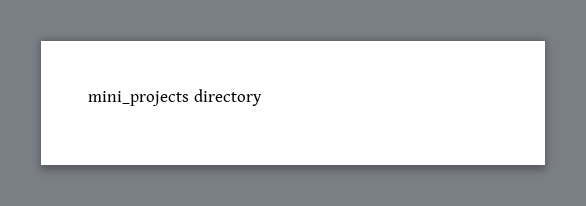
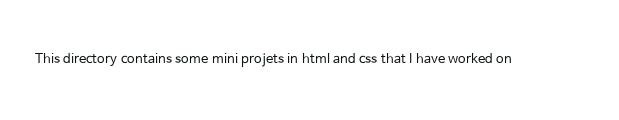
[88,89,262,106] mini_projects directory -> [35,53,513,67] This directory contains some mini projets in html and css that I have worked on

